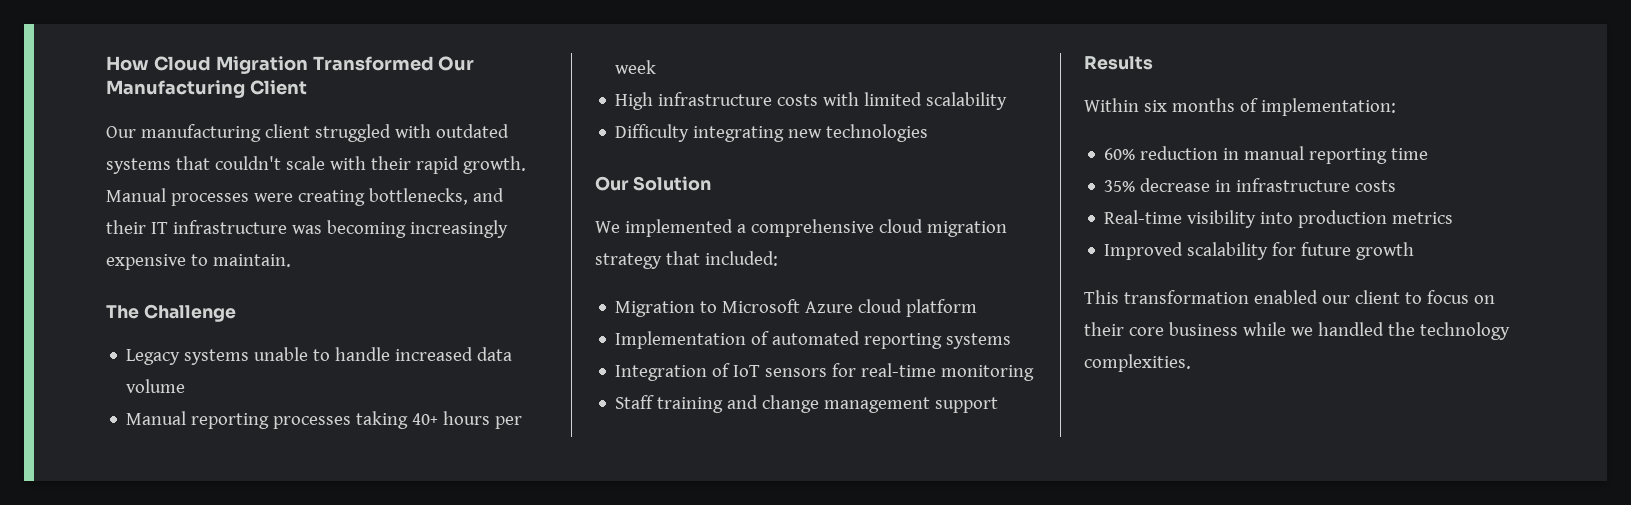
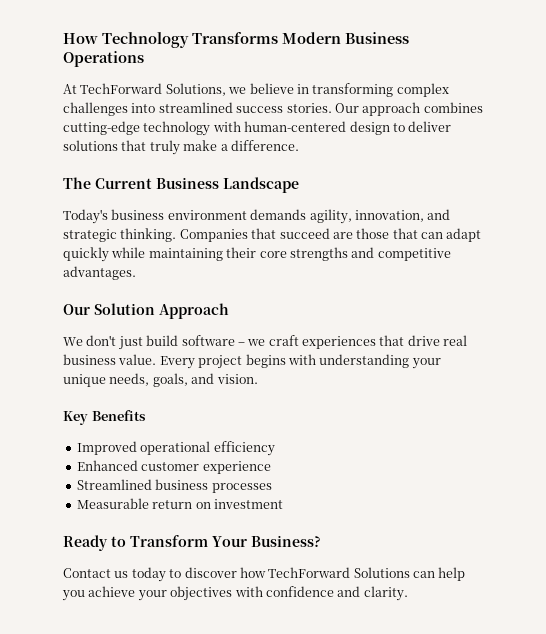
[153,56,475,74] [106,80,307,98] [106,124,509,142] [106,156,526,174] [106,188,504,206] [106,220,508,238] [106,254,291,270] [106,304,236,322] [126,347,513,365] [126,379,186,393] [126,411,523,429] [615,60,657,74] [615,92,1008,110] [615,124,929,142] Cloud Migration Transformed Our Manufacturing Client // Our manufacturing client struggled with outdated systems that couldn't scale with their rapid growth. Manual processes were creating bottlenecks, and their IT infrastructure was becoming increasingly expensive to maintain. // The Challenge // Legacy systems unable to handle increased data volume // Manual reporting processes taking 40+ hours per week // High infrastructure costs with limited scalability // Difficulty integrating new technologies -> [102,32,409,48] [63,51,144,67] [63,83,449,97] [63,102,483,116] [63,121,452,136] [63,140,299,155] [63,177,299,193] [63,209,451,224] [63,228,482,242] [63,247,451,262] [63,266,136,280] Technology Transforms Modern Business Operations // At TechForward Solutions, we believe in transforming complex challenges into streamlined success stories. Our approach combines cutting-edge technology with human-centered design to deliver solutions that truly make a difference. // The Current Business Landscape // Today's business environment demands agility, innovation, and strategic thinking. Companies that succeed are those that can adapt quickly while maintaining their core strengths and competitive advantages.
(711, 183) none -> [159,303,229,319] Approach
[624,219,1007,237] [595,251,778,269] [615,299,978,317] [615,331,1012,349] [615,363,1035,381] [615,395,999,413] [1084,56,1153,70] [1084,98,1396,116] [1104,146,1429,164] [1104,178,1397,192] [1104,210,1454,228] [1104,242,1415,260] [1084,290,1495,304] [1084,322,1510,340] [1084,354,1191,372] implemented a comprehensive cloud migration strategy that included: // Migration to Microsoft Azure cloud platform // Implementation of automated reporting systems // Integration of IoT sensors for real-time monitoring // Staff training and change management support // Results // Within six months of implementation: // 60% reduction in manual reporting time // 35% decrease in infrastructure costs // Real-time visibility into production metrics // Improved scalability for future growth // This transformation enabled our client to focus on their core business while we handled the technology complexities. -> [86,335,468,350] [63,354,441,369] [63,373,258,387] [63,410,146,425] [76,441,275,456] [76,460,271,474] [76,479,272,493] [76,498,283,509] [63,535,321,551] [63,567,466,582] [62,586,408,601] don't just build software – we craft experiences that drive real business value. Every project begins with understanding your unique needs, goals, and vision. // Key Benefits // Improved operational efficiency // Enhanced customer experience // Streamlined business processes // Measurable return on investment // Ready to Transform Your Business? // Contact us today to discover how TechForward Solutions can help you achieve your objectives with confidence and clarity.

